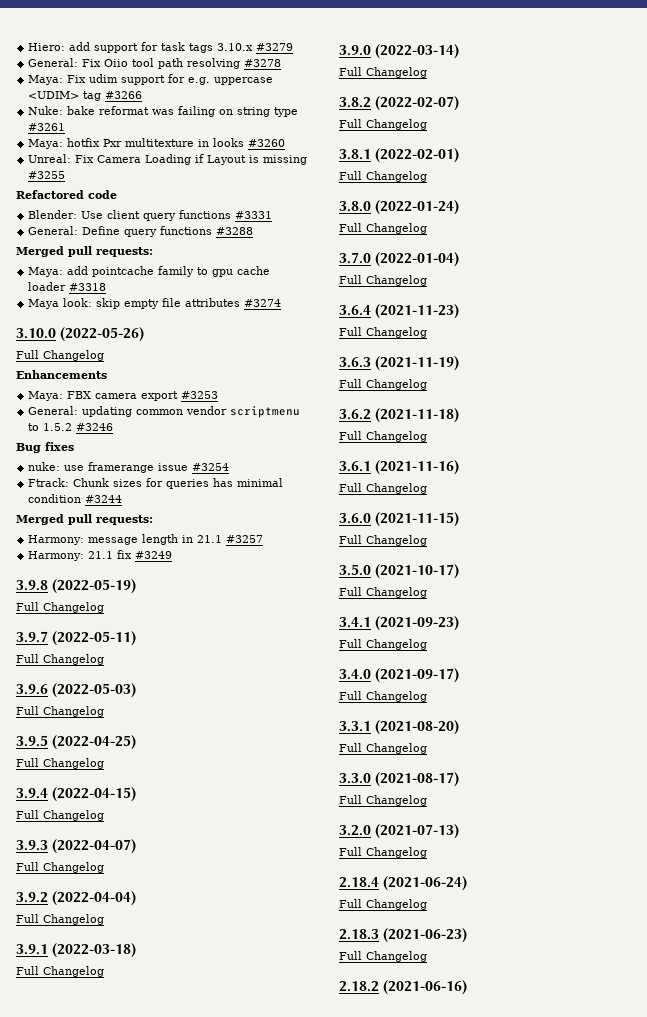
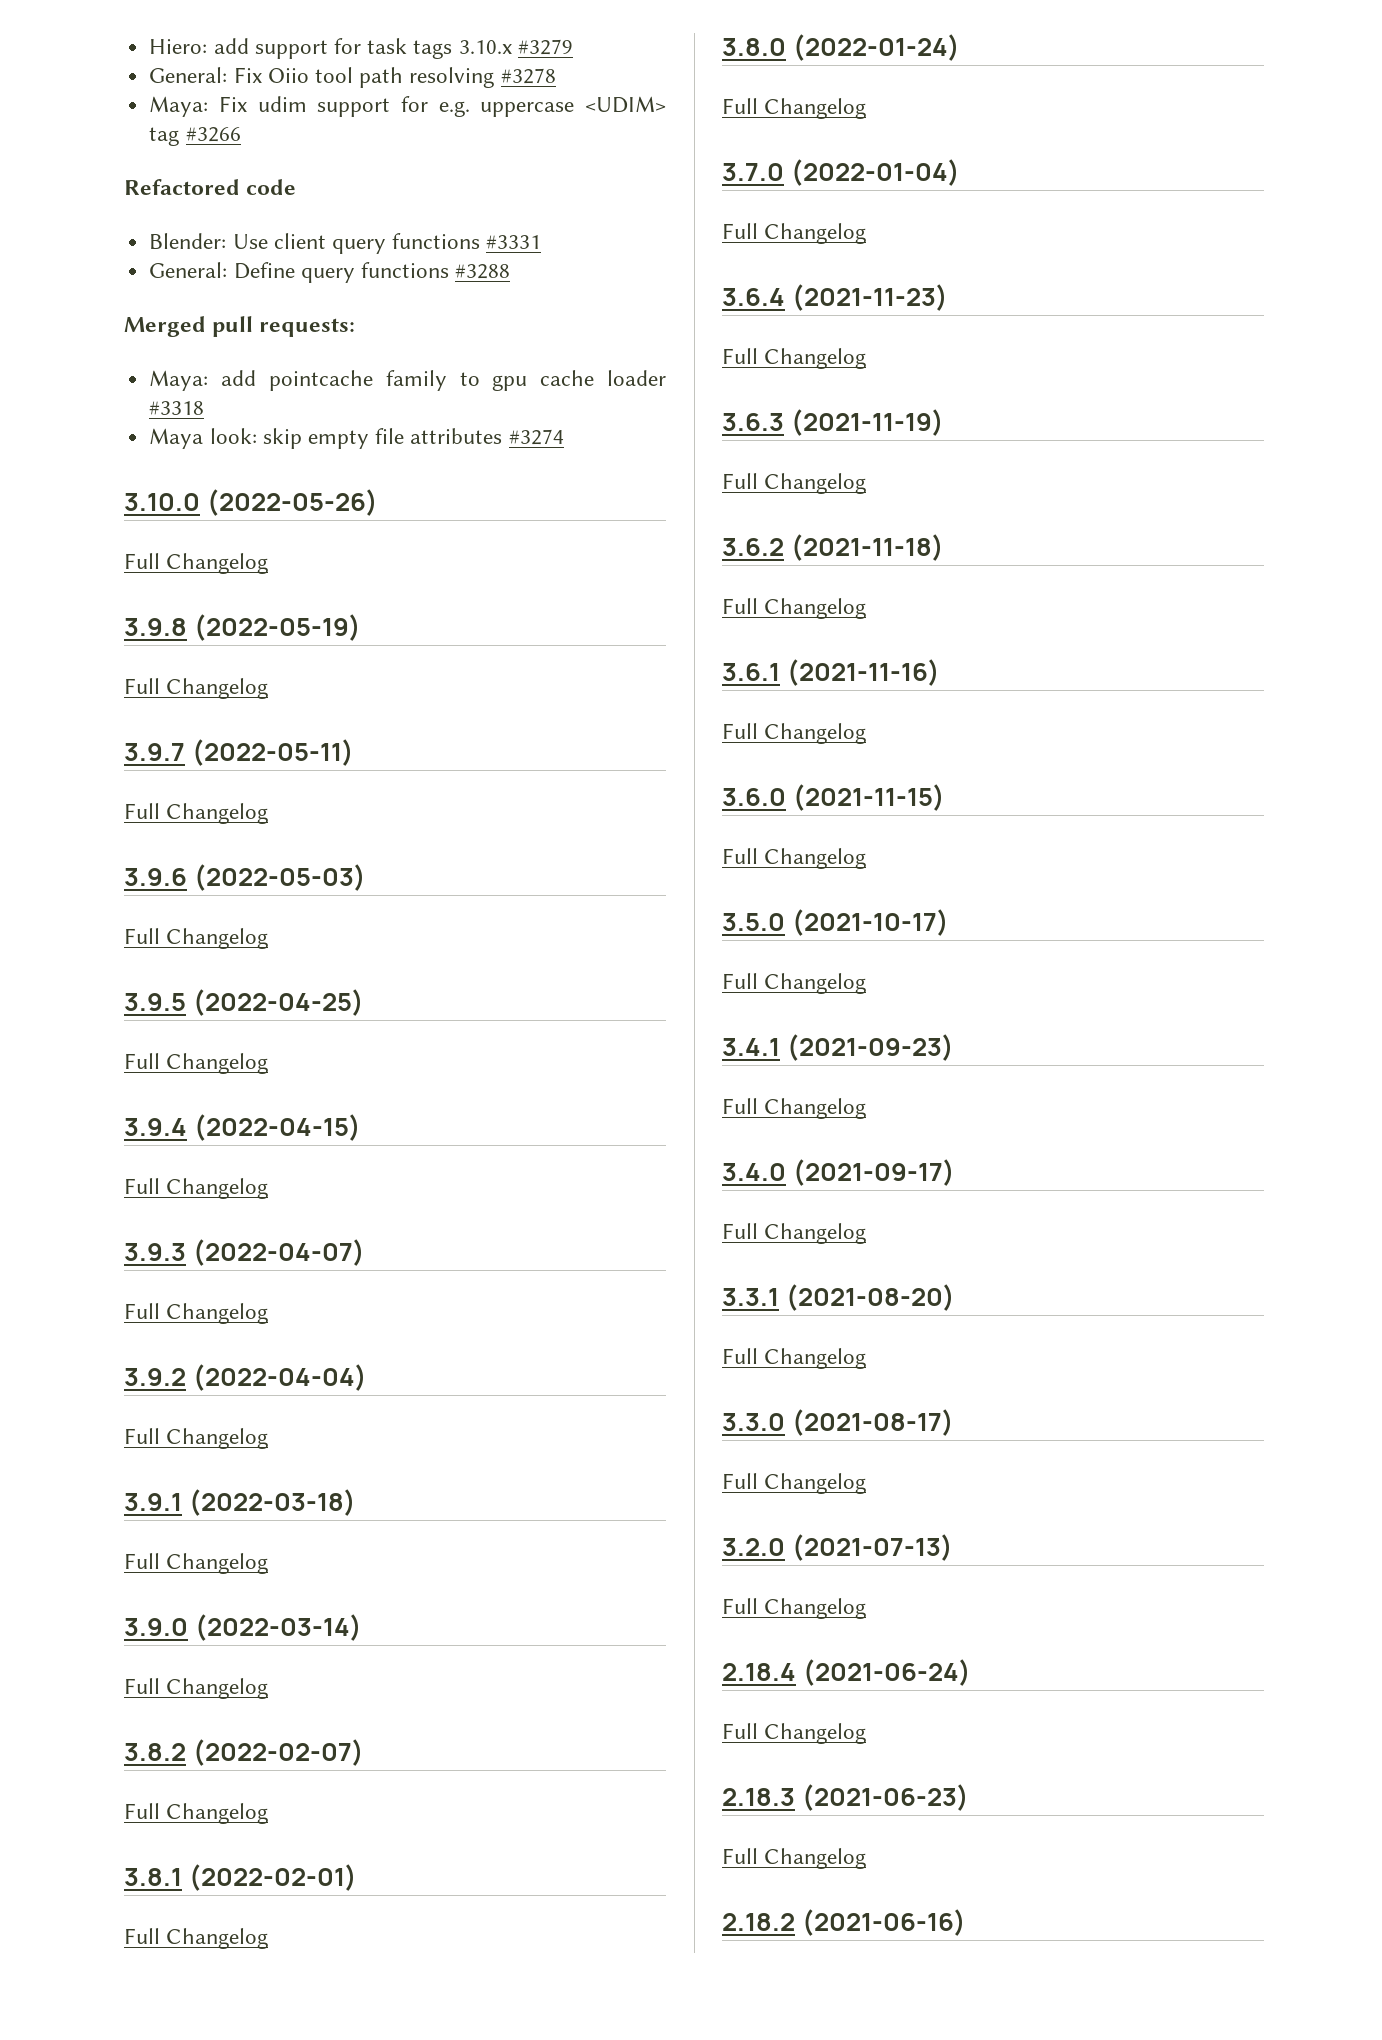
[28,106,299,117] [28,123,66,131] [28,138,286,149] [28,154,308,165] [28,171,66,179] // Nuke: bake reformat was failing on string type #3261 // Maya: hotfix Pxr multitexture in looks #3260 // Unreal: Fix Camera Loading if Layout is missing #3255 -> (241, 134) none
[16,370,107,379] [28,391,219,401] [28,406,301,418] [28,423,114,431] [16,442,74,453] [28,462,230,473] [28,478,284,489] [28,494,123,503] [16,514,153,525] [28,534,264,545] [28,550,173,561] // Enhancements // Maya: FBX camera export #3253 // General: updating common vendor scriptmenu to 1.5.2 #3246 // Bug fixes // nuke: use framerange issue #3254 // Ftrack: Chunk sizes for queries has minimal condition #3244 // Merged pull requests: // Harmony: message length in 21.1 #3257 // Harmony: 21.1 fix #3249 -> (269, 563) none

